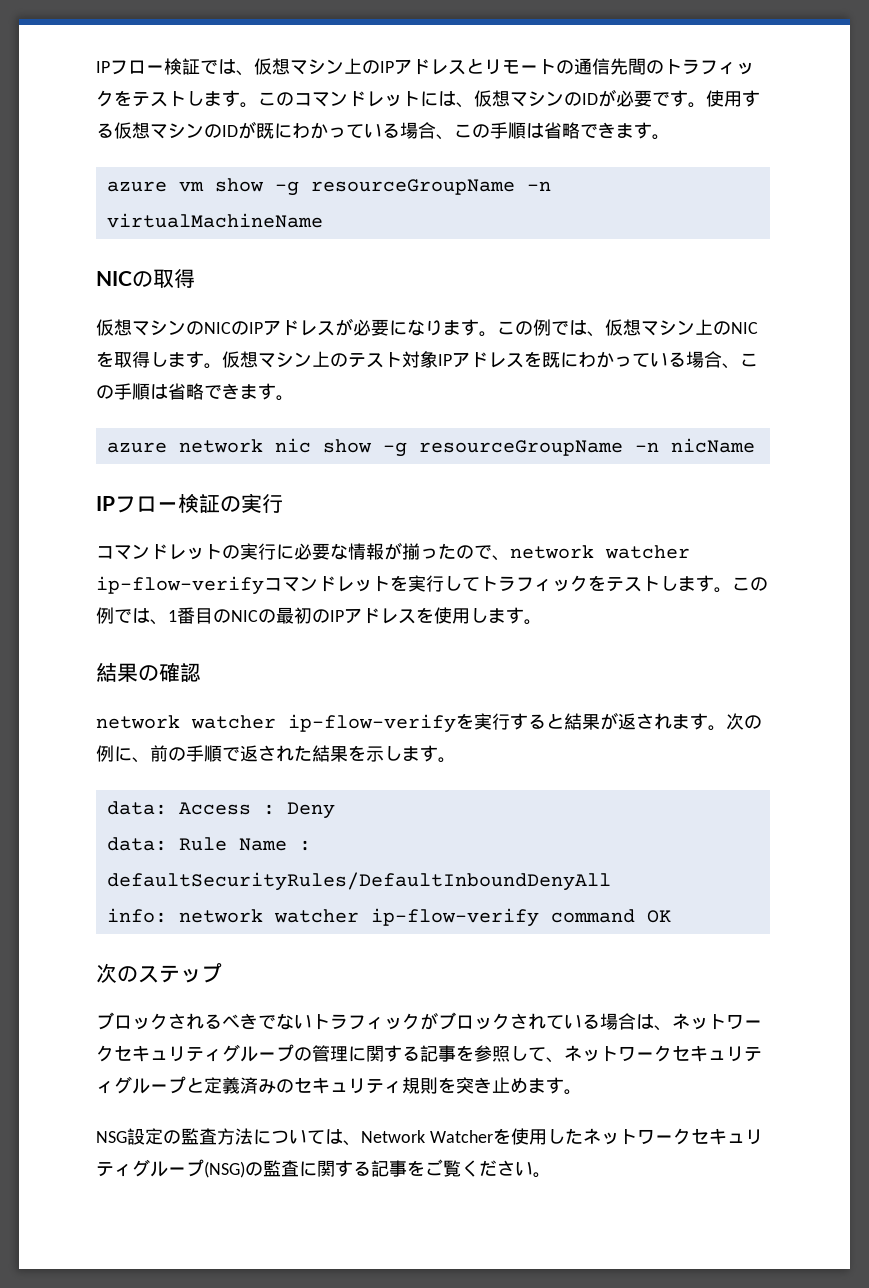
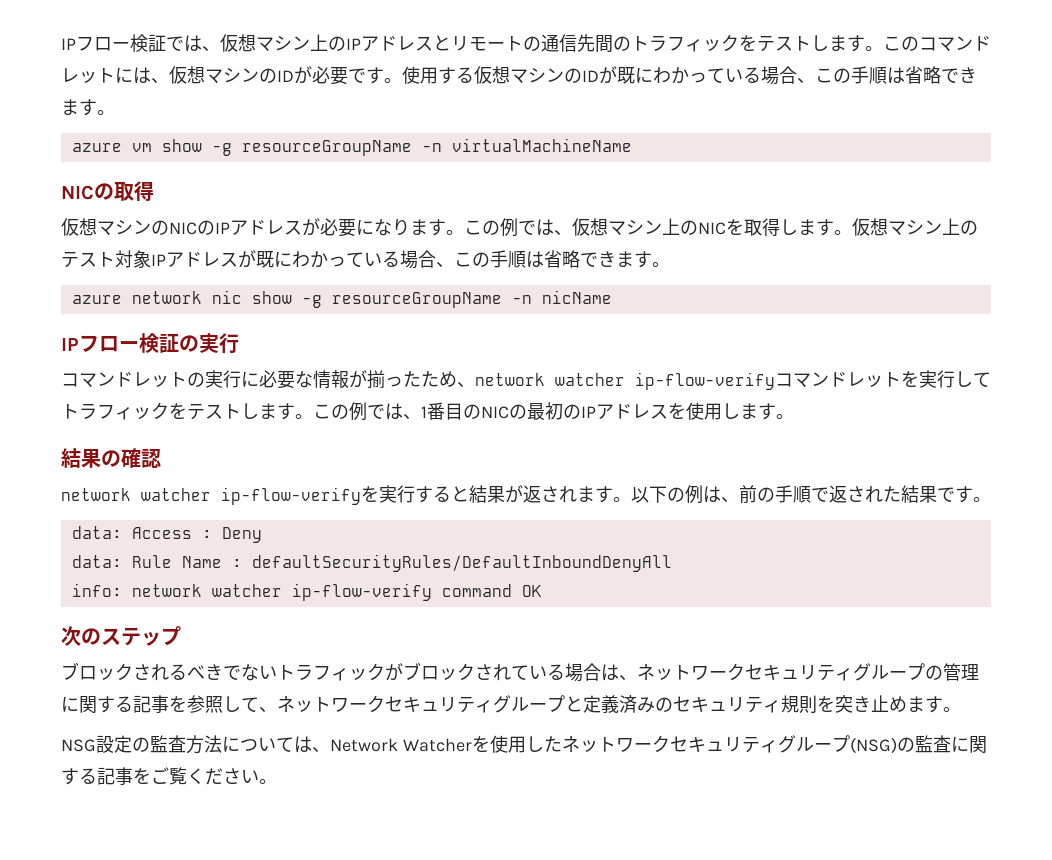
[524,351,542,367] を -> [238,250,256,268] が
[456,545,492,559] ので -> [421,371,457,387] ため
[726,713,762,730] [96,745,132,762] 次の例に -> [631,485,721,504] 以下の例は
[348,745,420,762] を示しま -> [937,487,955,502] で

